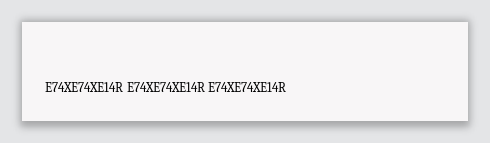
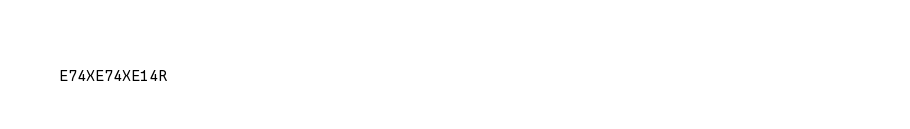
[45,82,287,92] E74XE74XE14R E74XE74XE14R E74XE74XE14R -> [59,70,167,81] E74XE74XE14R

